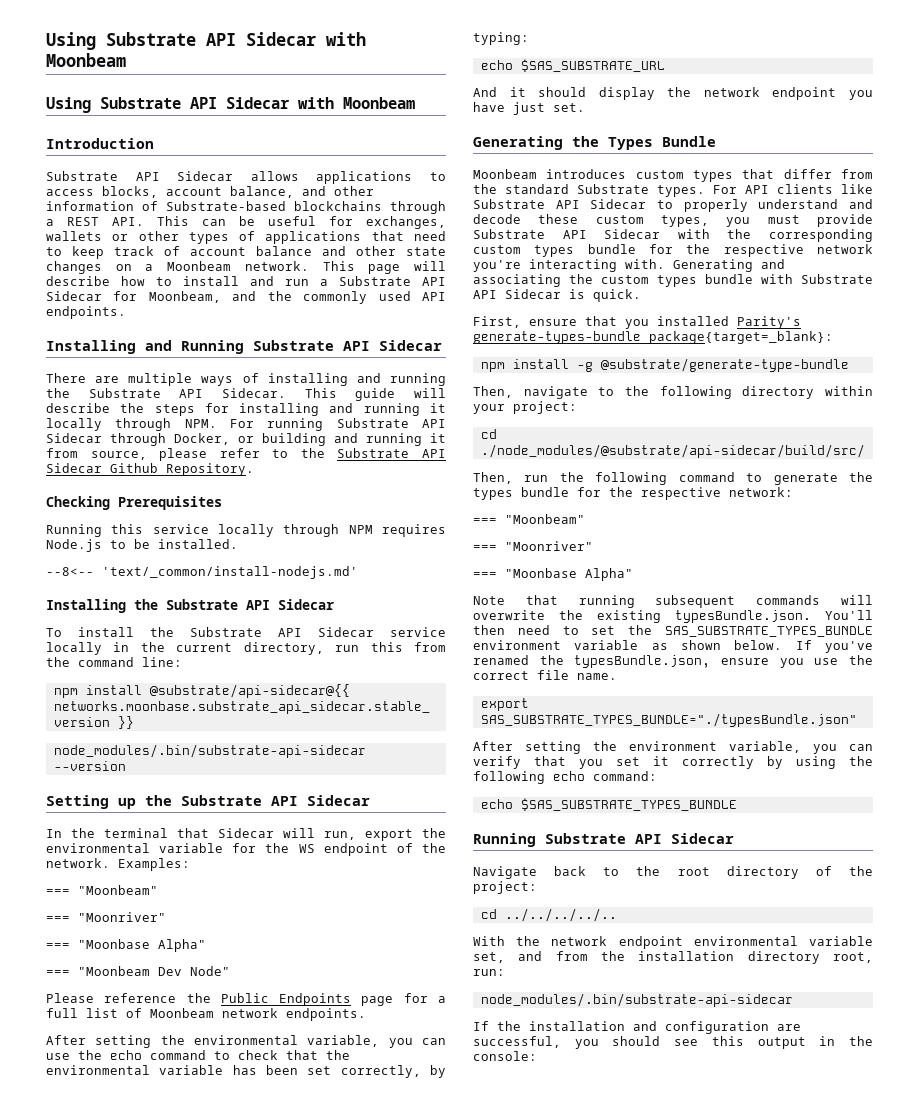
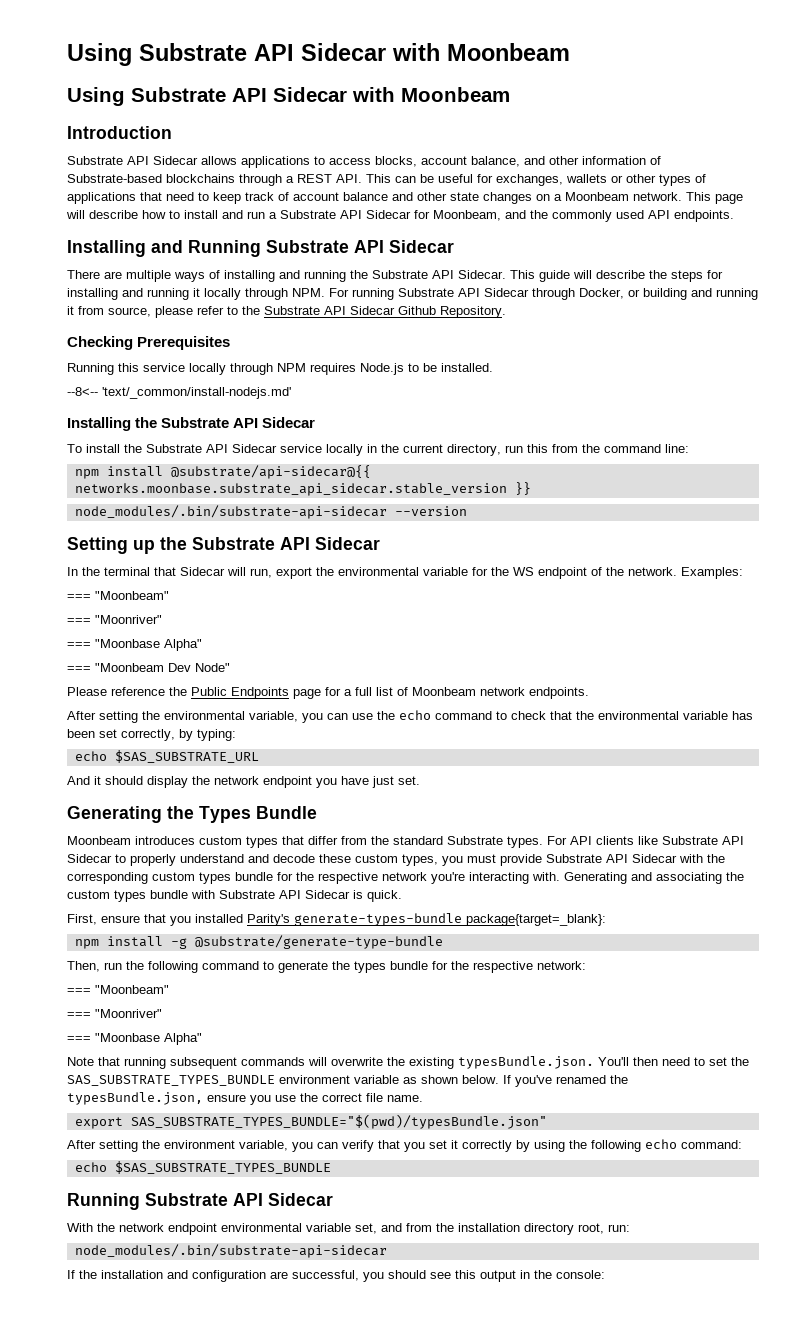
[473,386,873,399] [473,401,577,414] [480,429,497,439] [480,444,865,458] // Then, navigate to the following directory within your project: // cd ./node_modules/@substrate/api-sidecar/build/src/ -> (443, 942) none
[480,713,857,727] SAS_SUBSTRATE_TYPES_BUNDLE="./typesBundle.json" -> [130,1114,547,1129] SAS_SUBSTRATE_TYPES_BUNDLE="$(pwd)/typesBundle.json"
[473,866,873,879] [473,881,537,894] [480,908,617,922] // Navigate back to the root directory of the project: // cd ../../../../.. -> (333, 1199) none

